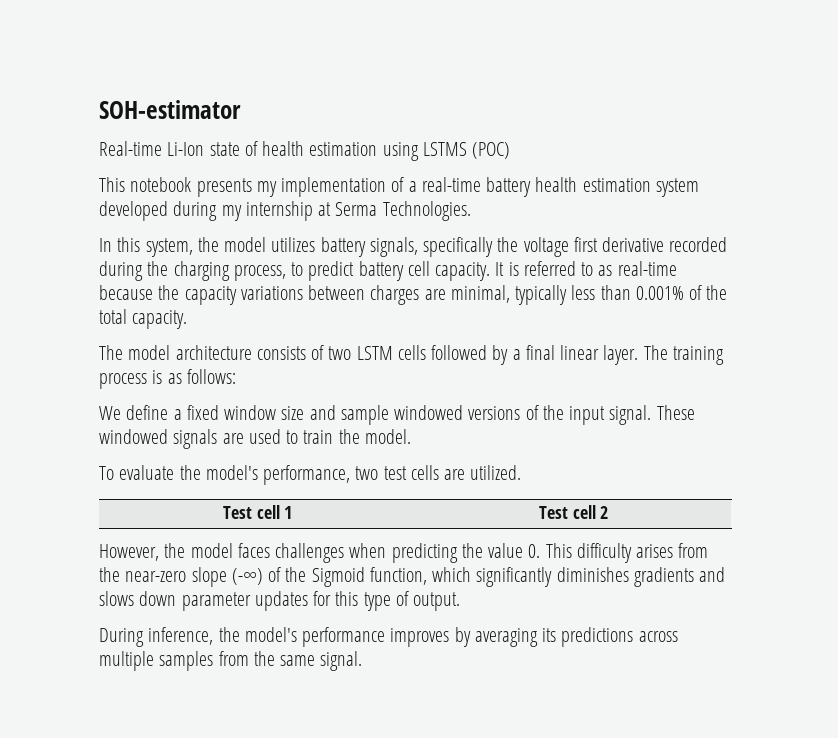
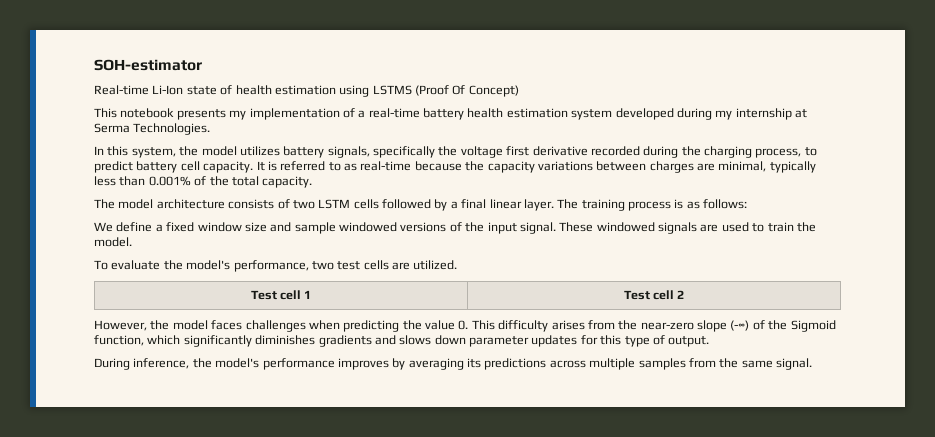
[472,142,511,159] (POC) -> [415,85,519,97] (Proof Of Concept)

